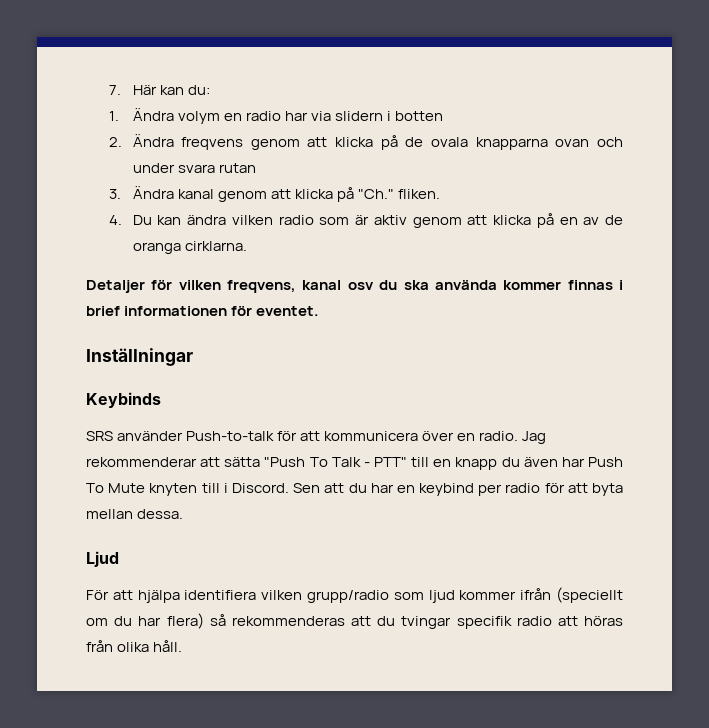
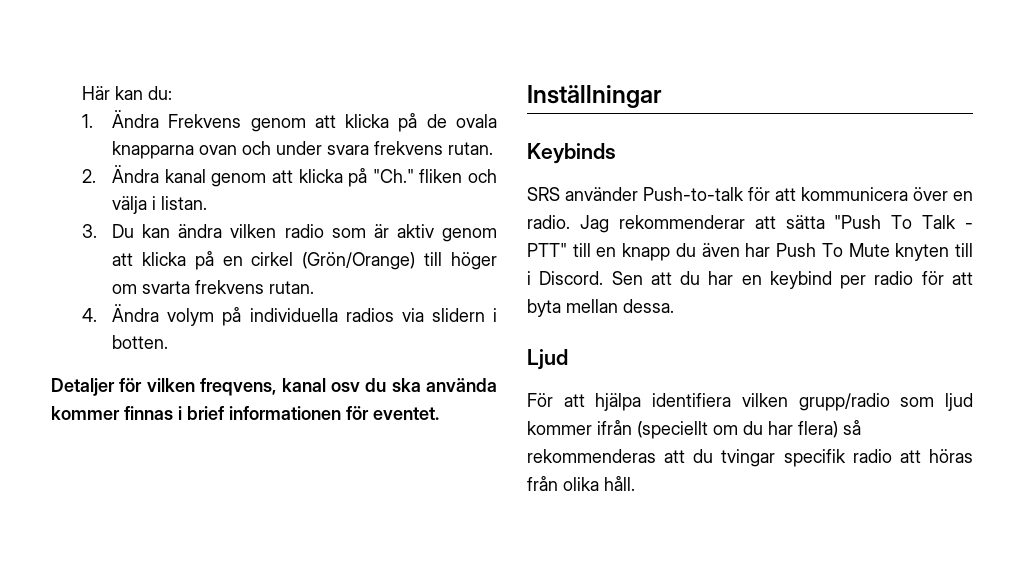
[109,85,122,95] 7. -> (81, 93) none
[177,111,443,124] [109,134,244,150] volym en radio har via slidern i botten // 2. Ändra freqvens -> [168,114,242,128] Frekvens
[218,163,256,173] [109,189,122,199] rutan // 3. -> [374,141,494,155] [81,169,96,183] frekvens rutan. // 2.
[397,189,440,199] [109,215,123,225] fliken. // 4. -> [419,169,498,183] [112,196,208,214] [81,224,97,238] fliken och välja i listan. // 3.
[583,215,623,225] [132,241,247,254] av de oranga cirklarna. -> [251,252,497,270] [112,280,315,294] [81,304,498,326] [112,335,169,349] cirkel (Grön/Orange) till höger om svarta frekvens rutan. // 4. Ändra volym på individuella radios via slidern i botten.

